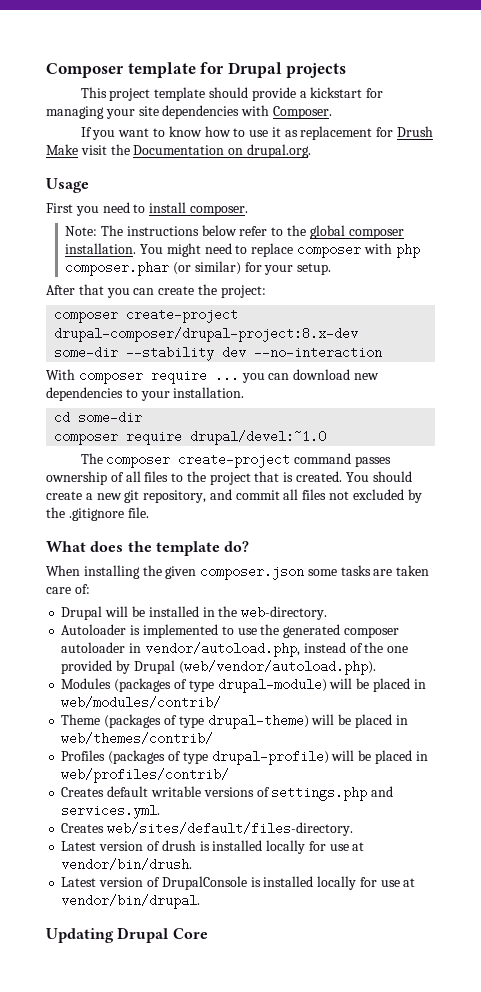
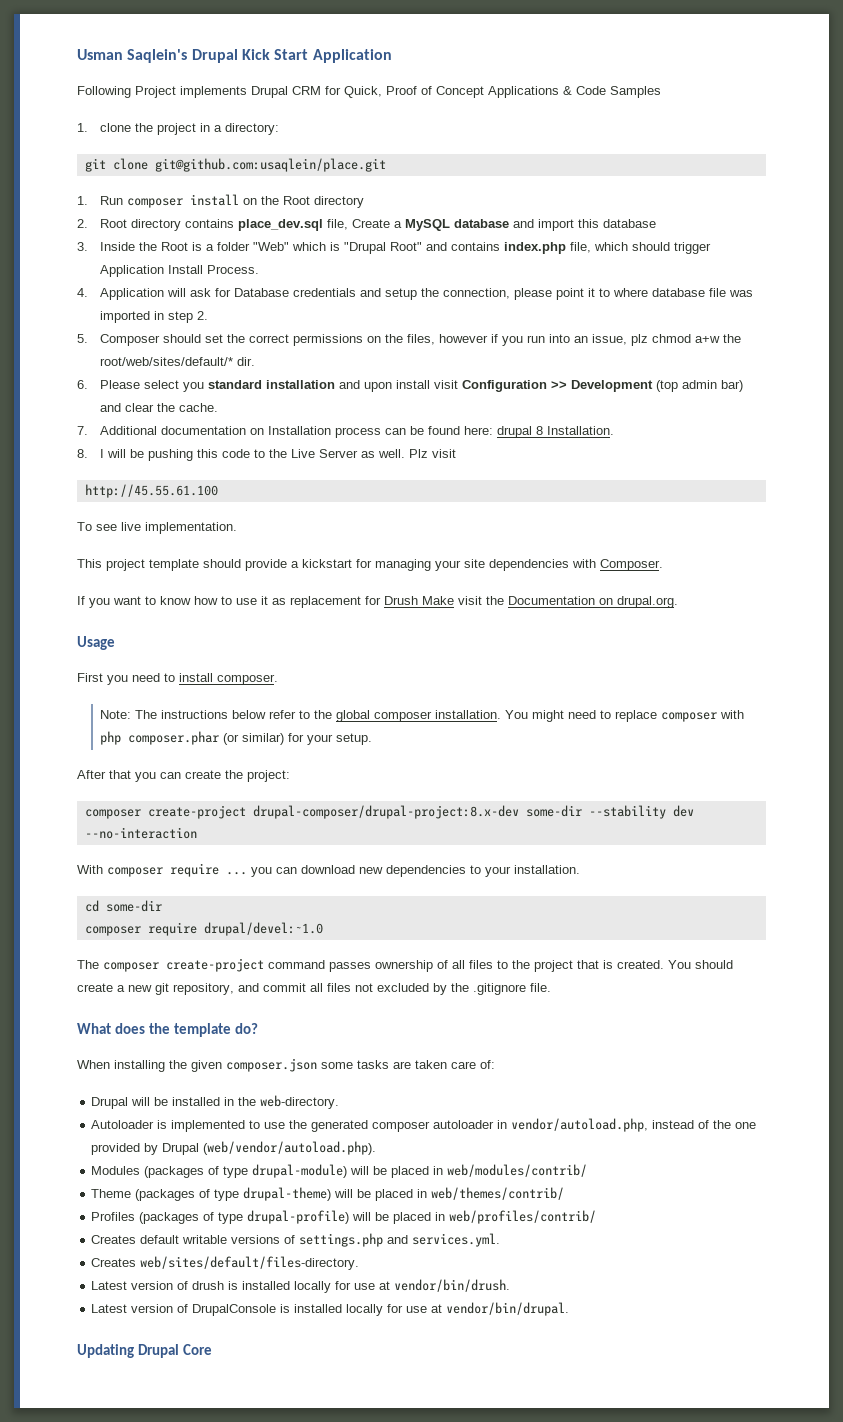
[46,62,347,78] Composer template for Drupal projects -> [77,49,392,63] [77,86,661,98] [77,123,280,135] [84,158,386,172] [77,194,365,208] [77,219,657,231] [77,242,712,254] [100,265,260,277] [77,288,754,300] [100,311,209,323] [77,334,742,346] [100,357,256,366] [77,380,744,392] [100,403,219,412] [77,426,615,438] [77,449,457,461] [84,484,218,498] [77,522,237,534] Usman Saqlein's Drupal Kick Start Application // Following Project implements Drupal CRM for Quick, Proof of Concept Applications & Code Samples // 1. clone the project in a directory: // git clone git@github.com:usaqlein/place.git // 1. Run composer install on the Root directory // 2. Root directory contains place_dev.sql file, Create a MySQL database and import this database // 3. Inside the Root is a folder "Web" which is "Drupal Root" and contains index.php file, which should trigger Application Install Process. // 4. Application will ask for Database credentials and setup the connection, please point it to where database file was imported in step 2. // 5. Composer should set the correct permissions on the files, however if you run into an issue, plz chmod a+w the root/web/sites/default/* dir. // 6. Please select you standard installation and upon install visit Configuration >> Development (top admin bar) and clear the cache. // 7. Additional documentation on Installation process can be found here: drupal 8 Installation. // 8. I will be pushing this code to the Live Server as well. Plz visit // http://45.55.61.100 // To see live implementation.

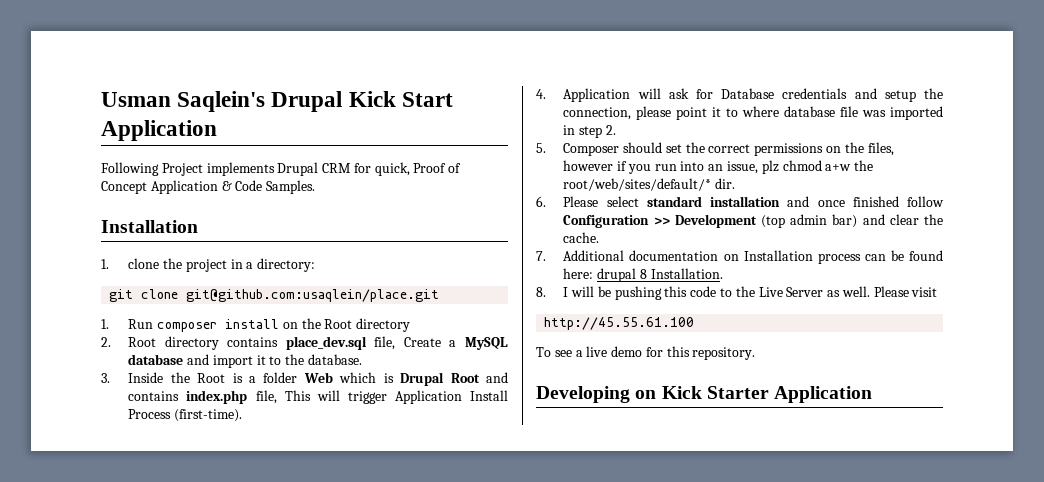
[344,86,382,98] Quick, -> [374,162,410,176] quick,
[488,86,559,98] Applications -> [150,180,218,194] Application
[610,86,661,98] Samples -> [266,180,316,194] [101,220,198,233] Samples. // Installation
[578,219,657,228] this database -> [256,354,362,365] it to the database.
[253,242,290,251] "Web" -> [303,372,333,383] Web
[344,242,423,254] "Drupal Root" -> [400,372,480,386] Drupal Root
[594,242,671,251] which should -> [284,390,340,401] This will
[207,265,260,274] Process. -> [128,409,243,422] Process (first-time).
[183,382,205,392] you -> (639, 201) none
[364,380,459,392] upon install visit -> [817,196,944,207] once finished follow
[409,449,429,458] Plz -> [873,286,909,297] Please
[121,522,237,534] [77,559,663,571] [77,596,678,608] [77,636,115,650] [77,673,278,685] [100,710,745,722] [100,731,373,745] [77,770,290,782] [84,805,694,819] [84,827,197,839] [77,863,580,877] [84,900,162,912] [84,922,323,936] [77,958,733,972] [77,983,551,995] [77,1023,259,1037] [77,1058,495,1072] [91,1095,340,1109] [91,1118,757,1132] [91,1141,377,1155] [91,1164,588,1178] [91,1187,565,1201] [91,1210,597,1224] [91,1233,501,1247] [91,1256,360,1270] [91,1279,511,1293] [91,1302,570,1316] [77,1344,213,1358] live implementation. // This project template should provide a kickstart for managing your site dependencies with Composer. // If you want to know how to use it as replacement for Drush Make visit the Documentation on drupal.org. // Usage // First you need to install composer. // Note: The instructions below refer to the global composer installation. You might need to replace composer with php composer.phar (or similar) for your setup. // After that you can create the project: // composer create-project drupal-composer/drupal-project:8.x-dev some-dir --stability dev --no-interaction // With composer require ... you can download new dependencies to your installation. // cd some-dir // composer require drupal/devel:~1.0 // The composer create-project command passes ownership of all files to the project that is created. You should create a new git repository, and commit all files not excluded by the .gitignore file. // What does the template do? // When installing the given composer.json some tasks are taken care of: // Drupal will be installed in the web-directory. // Autoloader is implemented to use the generated composer autoloader in vendor/autoload.php, instead of the one provided by Drupal (web/vendor/autoload.php). // Modules (packages of type drupal-module) will be placed in web/modules/contrib/ // Theme (packages of type drupal-theme) will be placed in web/themes/contrib/ // Profiles (packages of type drupal-profile) will be placed in web/profiles/contrib/ // Creates default writable versions of settings.php and services.yml. // Creates web/sites/default/files-directory. // Latest version of drush is installed locally for use at vendor/bin/drush. // Latest version of DrupalConsole is installed locally for use at vendor/bin/drupal. // Updating Drupal Core -> [575,346,756,360] [536,386,873,403] a live demo for this repository. // Developing on Kick Starter Application

